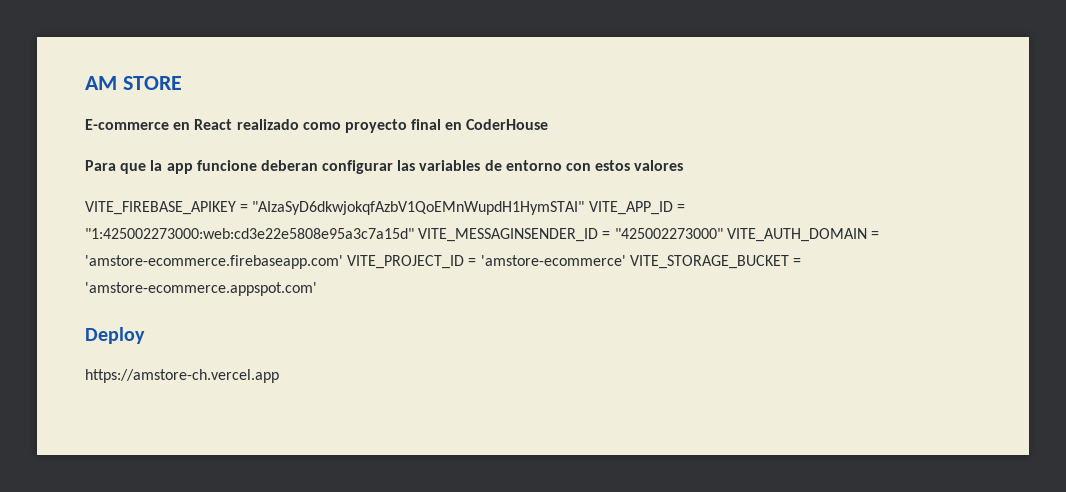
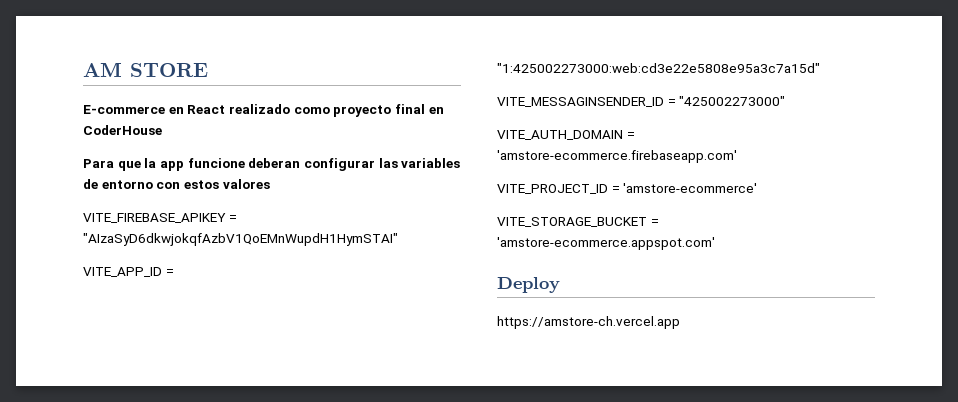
(585, 208) none -> (398, 239) //
(414, 233) none -> (820, 68) //
(723, 233) none -> (786, 101) //
(343, 262) none -> (737, 156) //
(626, 260) none -> (758, 188) //

